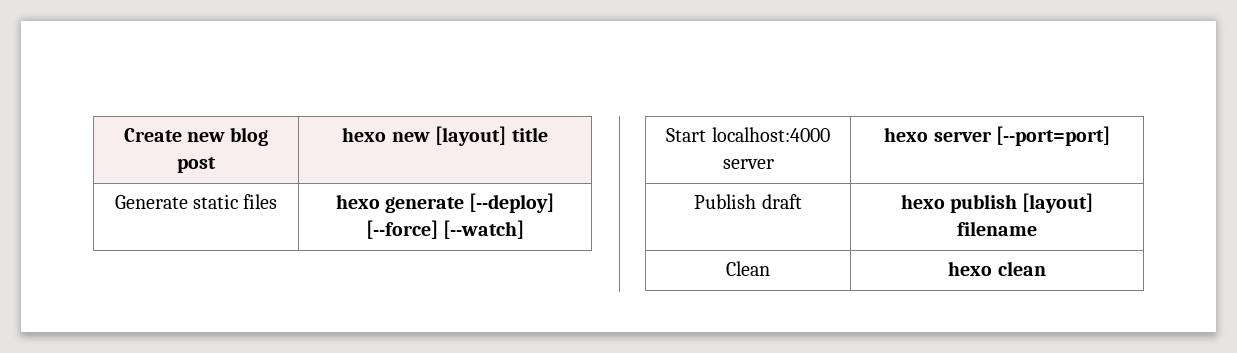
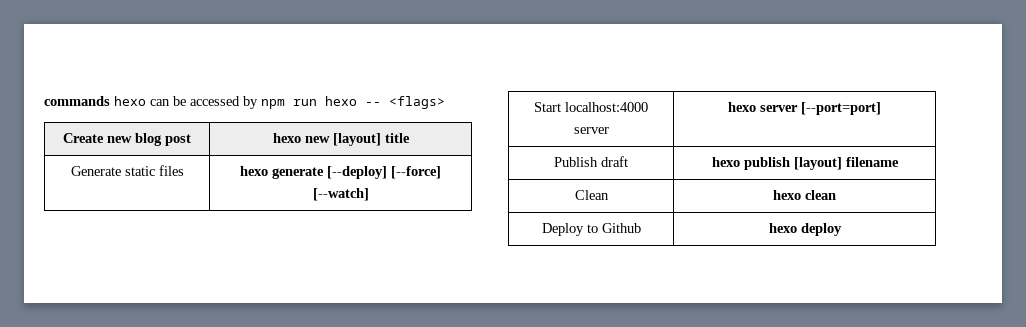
(123, 135) none -> [44,96,445,109] commands hexo can be accessed by npm run hexo -- <flags> //
(1046, 268) none -> [541,223,641,236] [768,223,842,236] // Deploy to Github | hexo deploy

